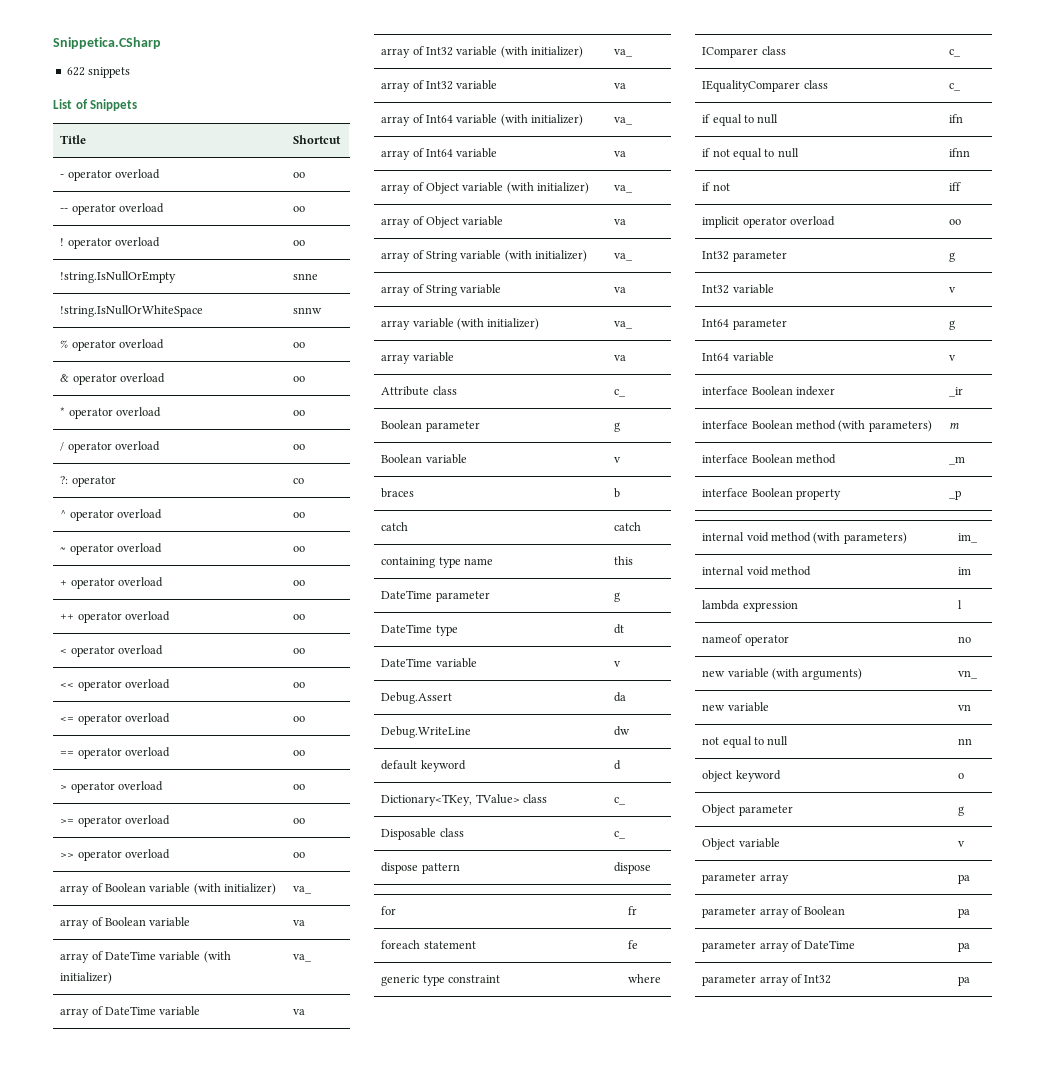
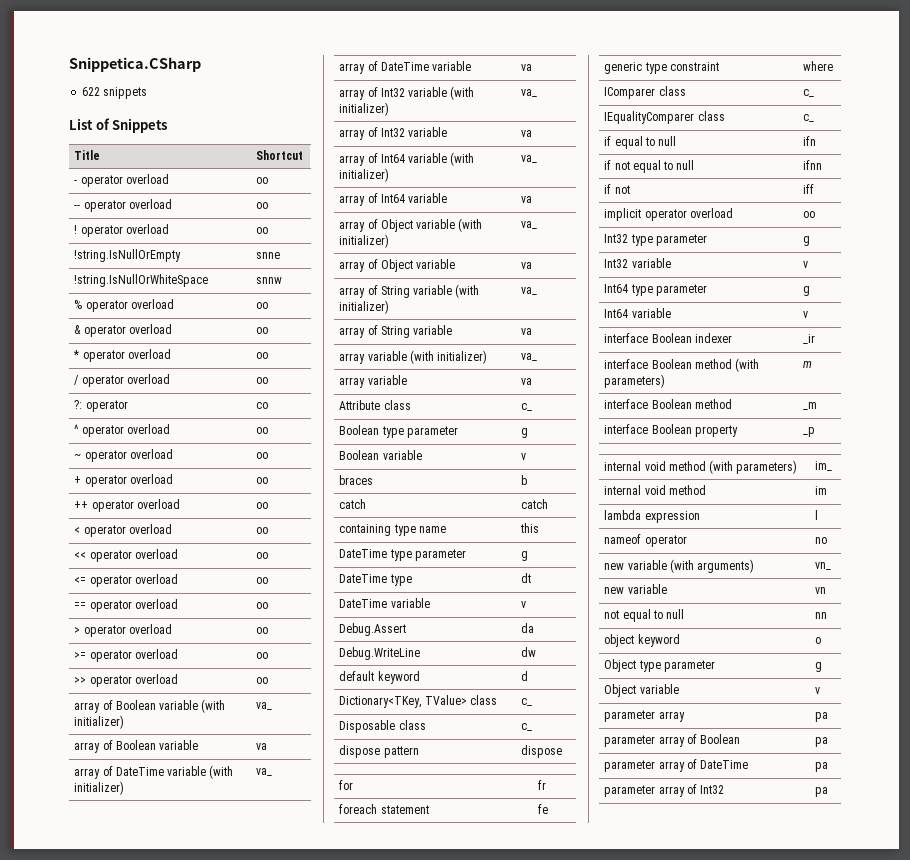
(423, 424) none -> [381,426,404,438] type
(433, 594) none -> [389,549,412,561] type
(730, 255) none -> [630,234,653,246] type
(730, 323) none -> [630,284,653,296] type
(736, 810) none -> [638,660,661,672] type

